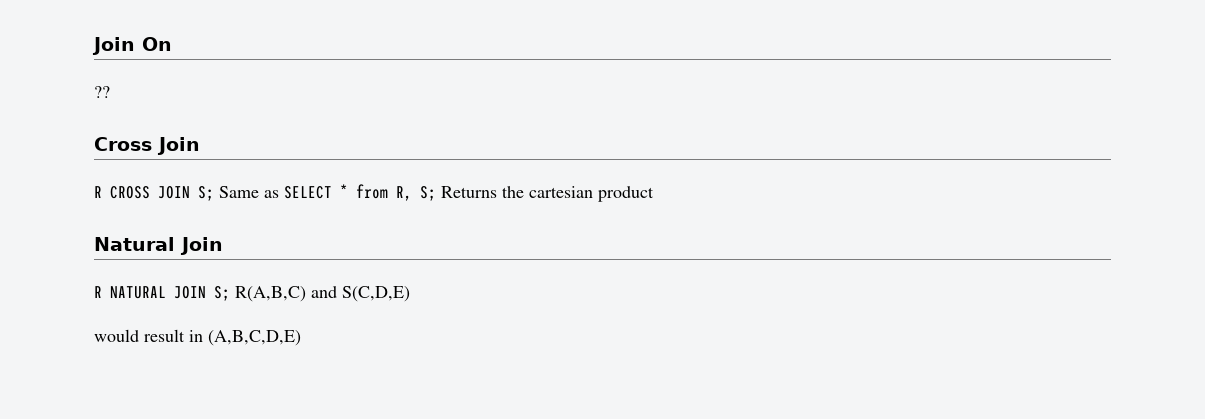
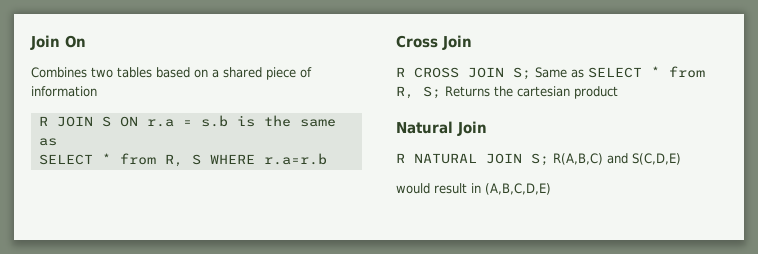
[94,86,110,98] ?? -> [31,67,312,80] [31,86,97,97] [38,115,336,127] [38,138,57,146] [38,153,327,167] Combines two tables based on a shared piece of information // R JOIN S ON r.a = s.b is the same as // SELECT * from R, S WHERE r.a=r.b

